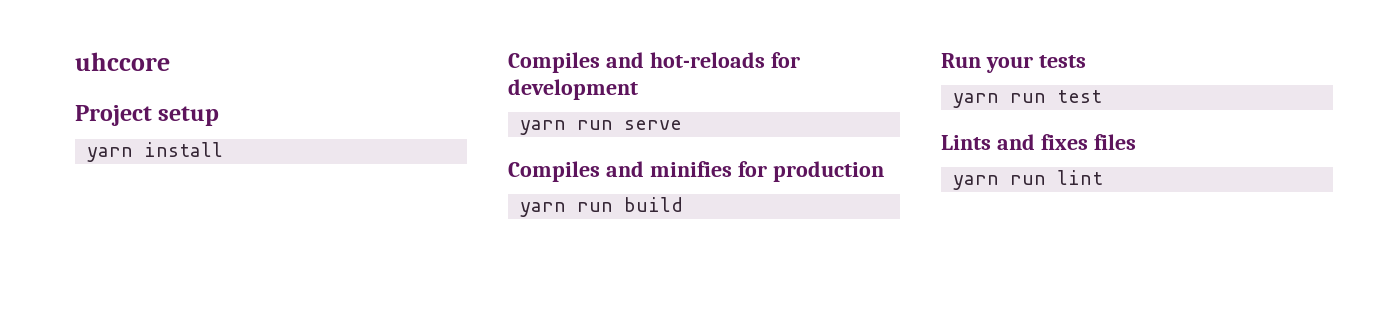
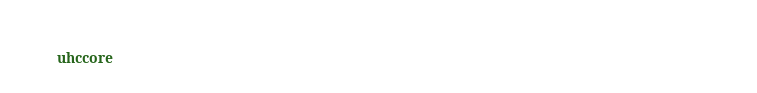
[75,105,220,126] [87,142,224,162] [508,52,800,73] [508,79,638,100] [520,120,683,135] [508,161,884,182] [520,197,684,217] [941,53,1086,73] [953,90,1103,108] [941,134,1136,150] [953,170,1104,190] // Project setup // yarn install // Compiles and hot-reloads for development // yarn run serve // Compiles and minifies for production // yarn run build // Run your tests // yarn run test // Lints and fixes files // yarn run lint -> (113, 57) none

